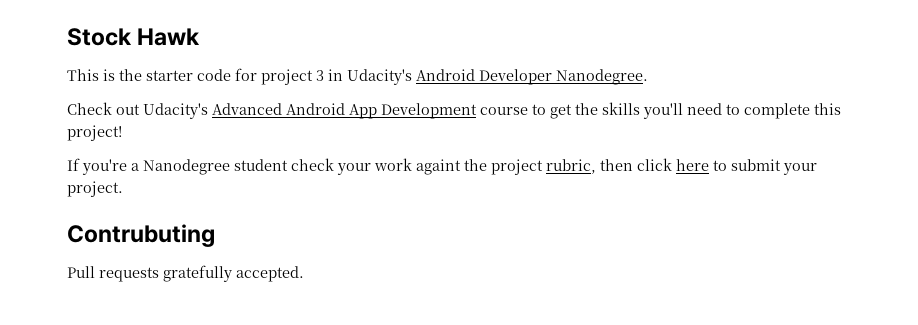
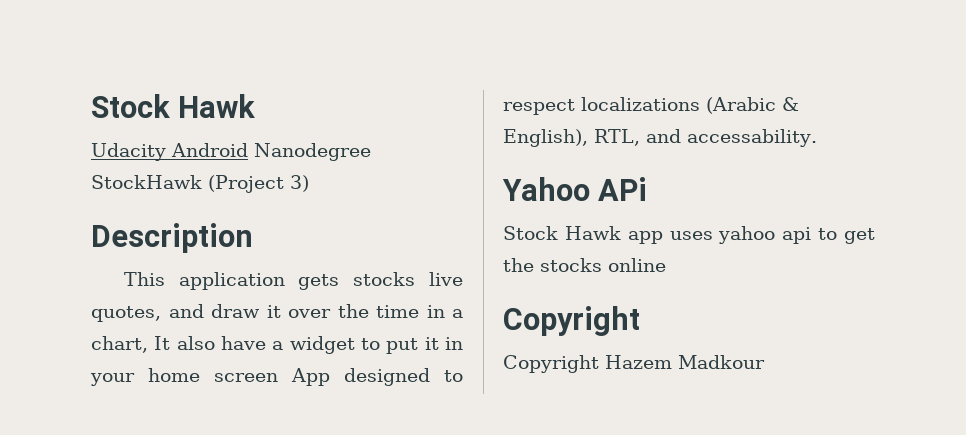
[67,68,648,85] [67,102,841,119] [67,125,122,141] [67,158,817,175] [67,181,123,197] [67,224,215,247] [67,265,304,282] This is the starter code for project 3 in Udacity's Android Developer Nanodegree. // Check out Udacity's Advanced Android App Development course to get the skills you'll need to complete this project! // If you're a Nanodegree student check your work againt the project rubric, then click here to submit your project. // Contrubuting // Pull requests gratefully accepted. -> [91,143,371,161] [91,175,309,193] [91,223,253,253] [123,272,463,290] [91,304,463,322] [91,336,463,354] [90,368,463,386] [503,97,799,115] [503,129,817,147] [502,177,648,201] [503,226,875,244] [503,258,666,272] [503,306,640,336] [503,355,765,373] Udacity Android Nanodegree StockHawk (Project 3) // Description // This application gets stocks live quotes, and draw it over the time in a chart, It also have a widget to put it in your home screen App designed to respect localizations (Arabic & English), RTL, and accessability. // Yahoo APi // Stock Hawk app uses yahoo api to get the stocks online // Copyright // Copyright Hazem Madkour

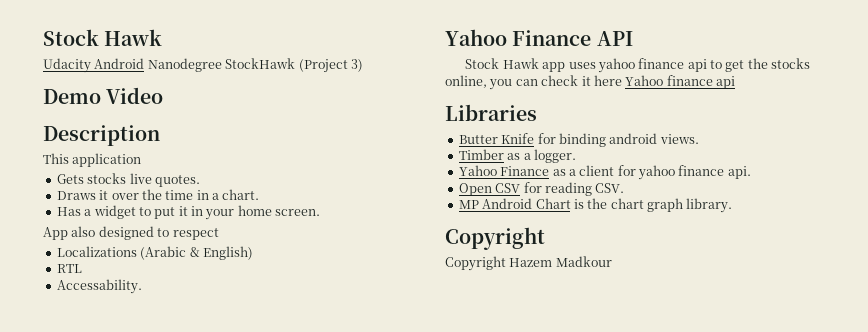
(309, 183) none -> [43,87,164,104] // Demo Video
[298,274,340,290] gets -> [56,174,84,184] // Gets
[91,304,260,322] quotes, and draw -> [154,175,200,187] [56,191,96,200] quotes. // Draws
[91,336,266,353] chart, It also have -> [222,189,260,200] [56,207,81,216] chart. // Has
[214,368,330,386] screen App -> [275,209,321,216] [43,226,96,240] screen. // App also
[581,97,700,111] localizations -> [56,246,137,257] // Localizations
[503,129,817,147] [502,177,648,201] English), RTL, and accessability. // Yahoo APi -> [202,246,253,260] [56,264,82,273] [56,279,142,294] [445,29,633,46] English) // RTL // Accessability. // Yahoo Finance API
(776, 235) none -> [638,58,685,69] finance
[608,258,666,272] online -> [445,75,735,90] [445,104,537,121] [458,133,699,147] [458,149,576,163] [458,165,751,180] [458,182,625,196] [458,198,733,213] online, you can check it here Yahoo finance api // Libraries // Butter Knife for binding android views. // Timber as a logger. // Yahoo Finance as a client for yahoo finance api. // Open CSV for reading CSV. // MP Android Chart is the chart graph library.

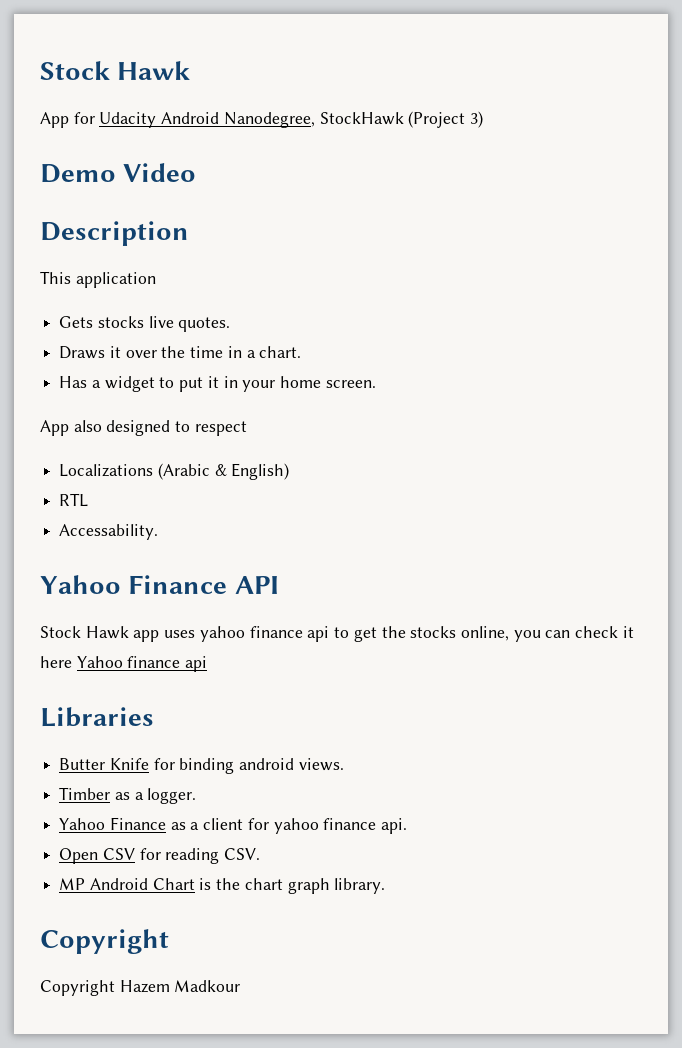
(163, 37) none -> [40,112,95,128] App for
[147,58,222,72] Nanodegree -> [223,112,315,128] Nanodegree,

